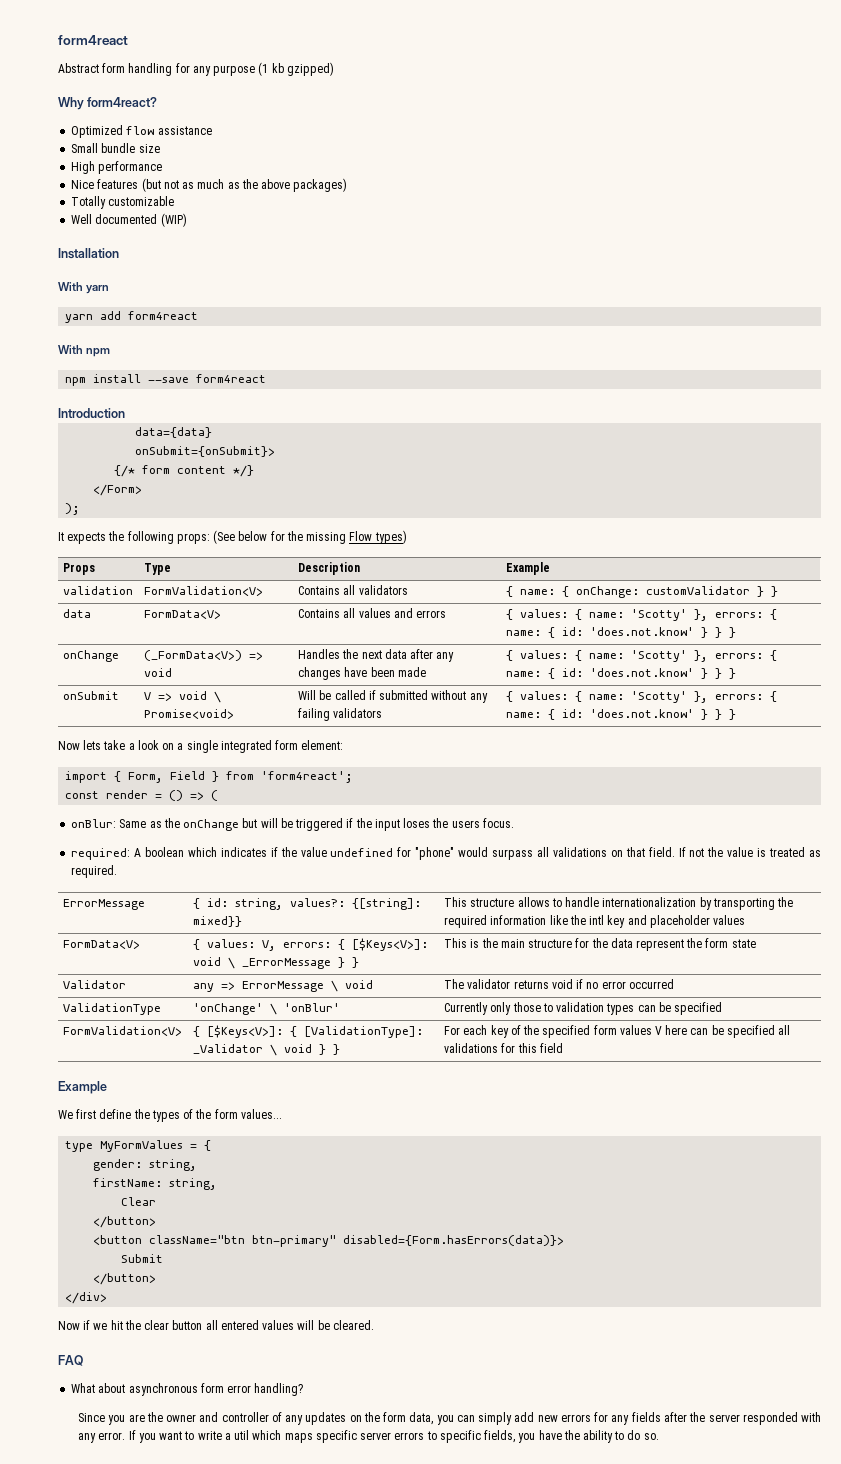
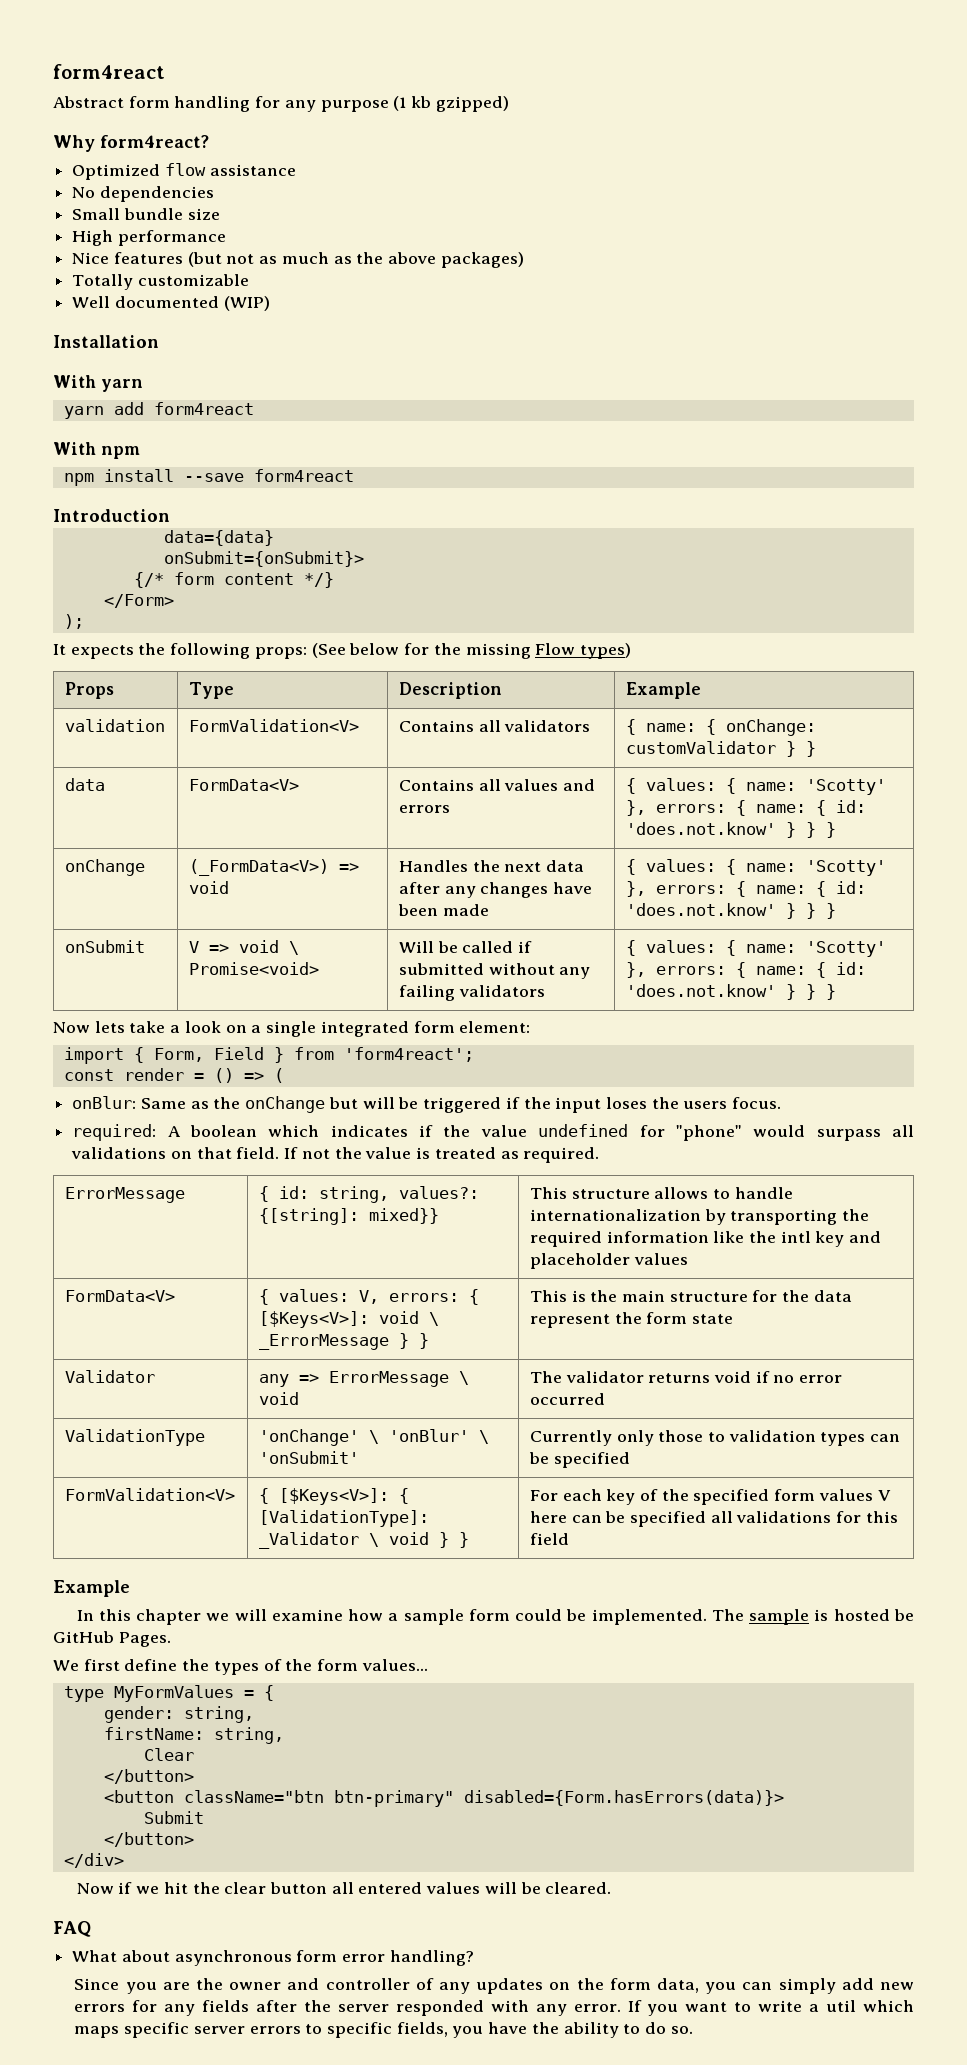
(212, 130) none -> [72,186,214,202] // No dependencies
(341, 1007) none -> [478,1430,489,1444] [258,1451,359,1464] \ 'onSubmit'
(107, 1087) none -> [76,1609,915,1625] [53,1631,171,1647] // In this chapter we will examine how a sample form could be implemented. The sample is hosted be GitHub Pages.

